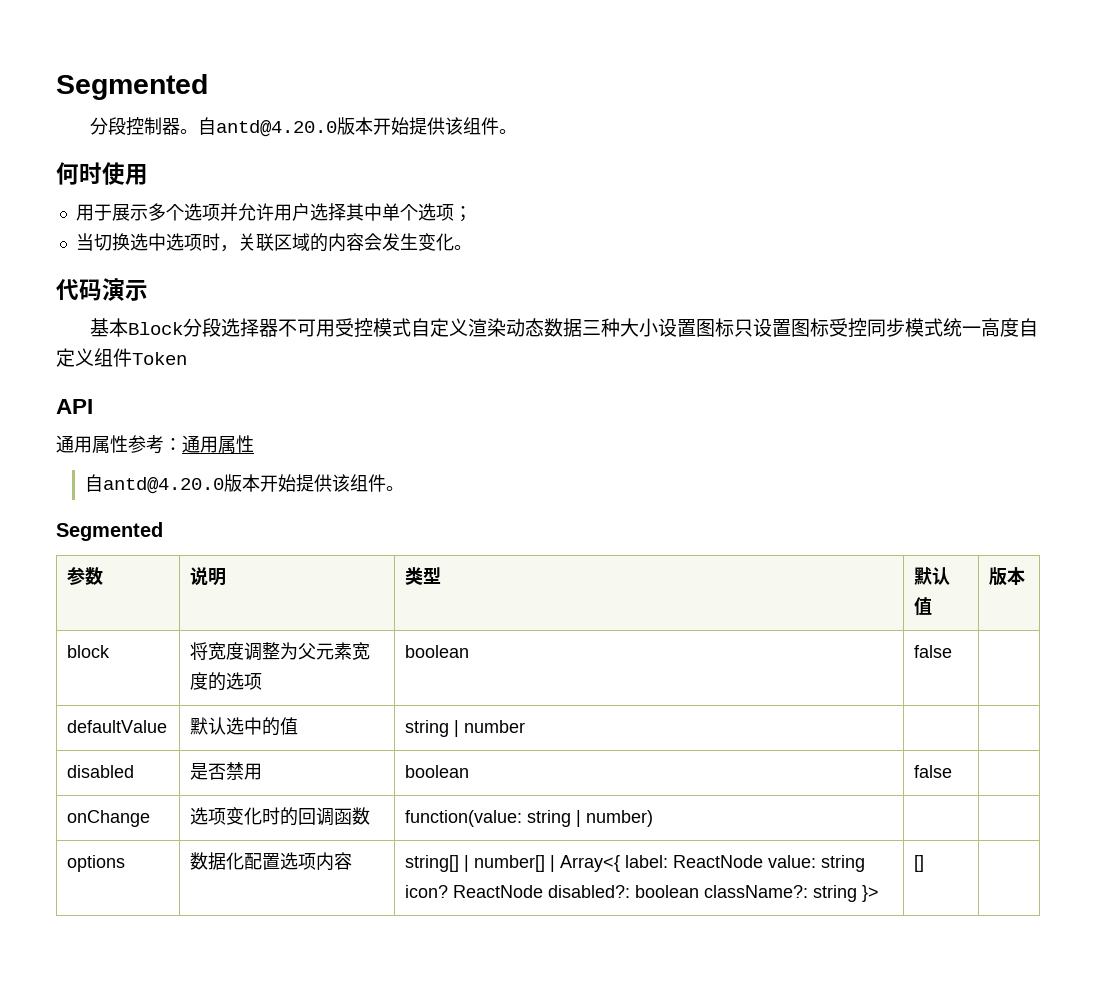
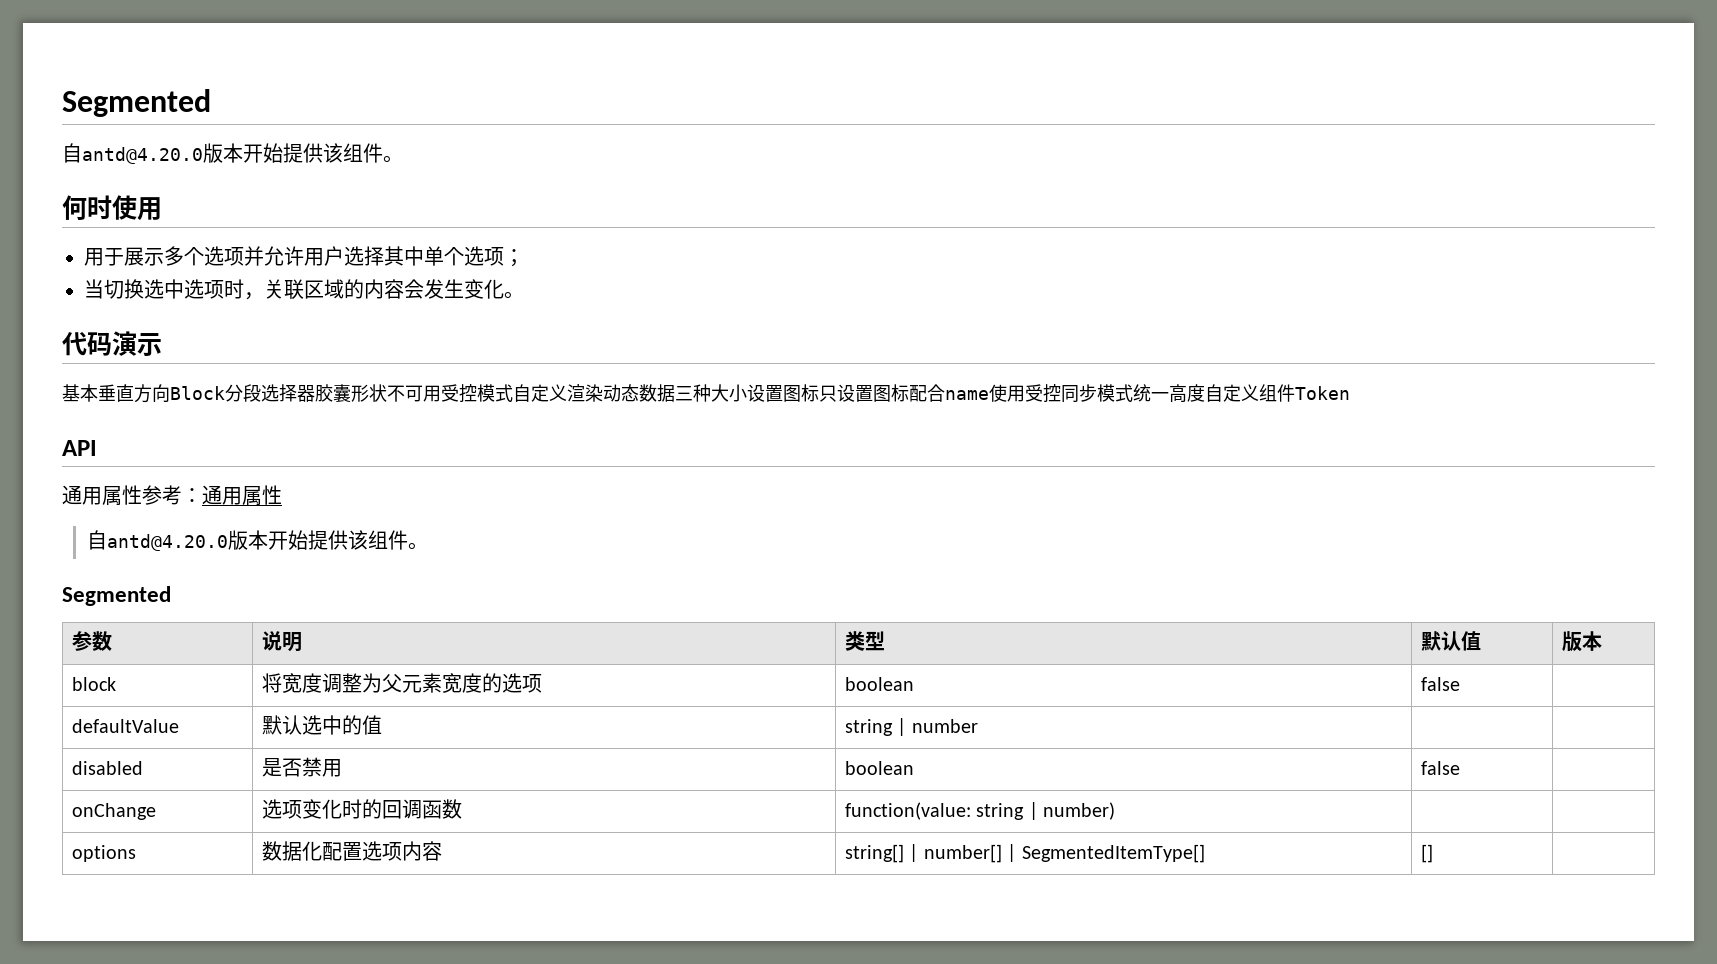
[56,74,208,100] [89,117,198,136] Segmented // 分段控制器。 -> [62,89,211,117] Segmented //
(128, 327) none -> [98,384,170,403] 垂直方向
(278, 328) none -> [315,384,387,403] 胶囊形状
(829, 327) none -> [909,384,1025,402] 配合name使用
[560,855,866,872] [405,885,880,902] Array<{ label: ReactNode value: string icon? ReactNode disabled?: boolean className?: string }> -> [1021,844,1205,863] SegmentedItemType[]

